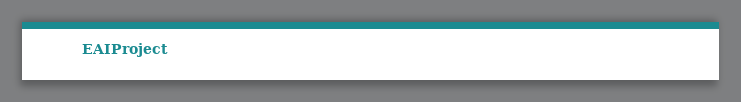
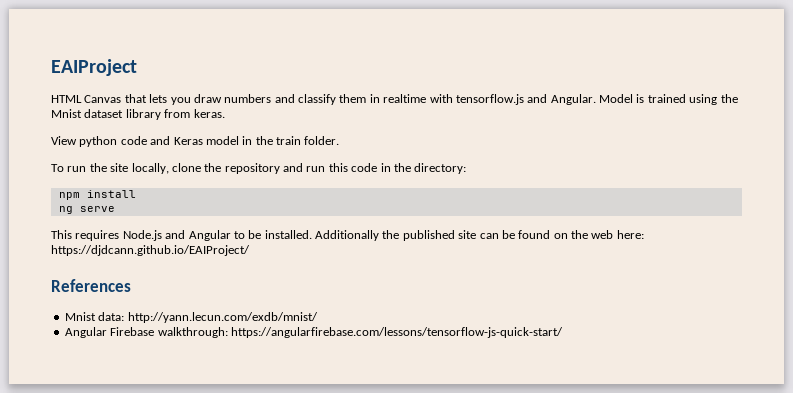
(168, 50) none -> [51,94,738,105] [51,109,225,120] [51,136,340,147] [51,163,467,174] [58,190,136,200] [58,206,115,214] [51,230,644,241] [51,245,250,256] [51,279,131,292] [64,312,318,323] [64,327,563,338] // HTML Canvas that lets you draw numbers and classify them in realtime with tensorflow.js and Angular. Model is trained using the Mnist dataset library from keras. // View python code and Keras model in the train folder. // To run the site locally, clone the repository and run this code in the directory: // npm install // ng serve // This requires Node.js and Angular to be installed. Additionally the published site can be found on the web here: https://djdcann.github.io/EAIProject/ // References // Mnist data: http://yann.lecun.com/exdb/mnist/ // Angular Firebase walkthrough: https://angularfirebase.com/lessons/tensorflow-js-quick-start/

